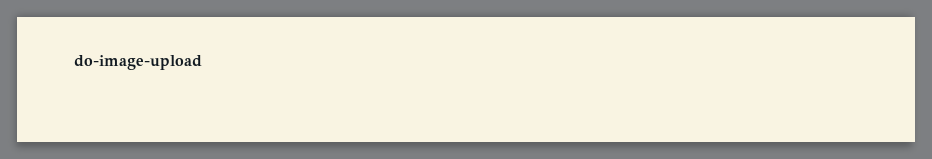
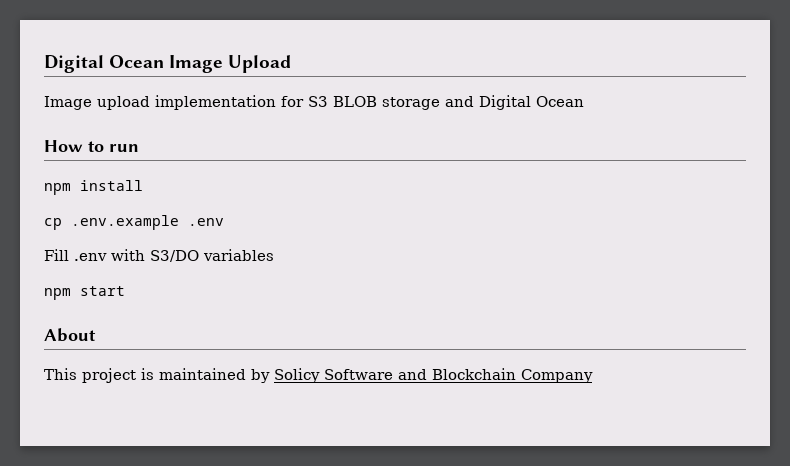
[74,55,202,70] do-image-upload -> [44,55,292,73] [44,95,584,110] [44,140,139,152] [44,180,143,195] [44,215,224,230] [44,249,274,262] [44,286,125,300] [44,328,96,342] [44,368,593,383] Digital Ocean Image Upload // Image upload implementation for S3 BLOB storage and Digital Ocean // How to run // npm install // cp .env.example .env // Fill .env with S3/DO variables // npm start // About // This project is maintained by Solicy Software and Blockchain Company

